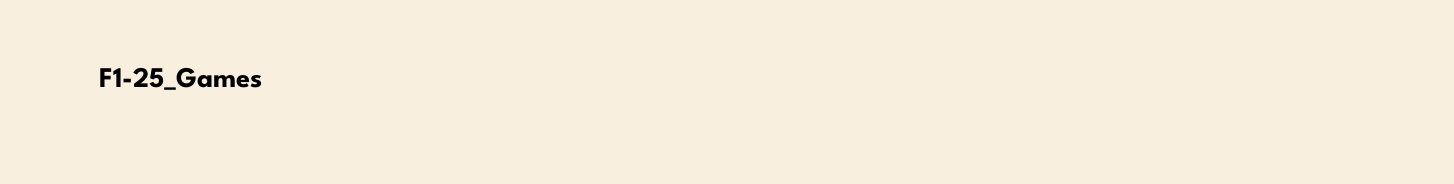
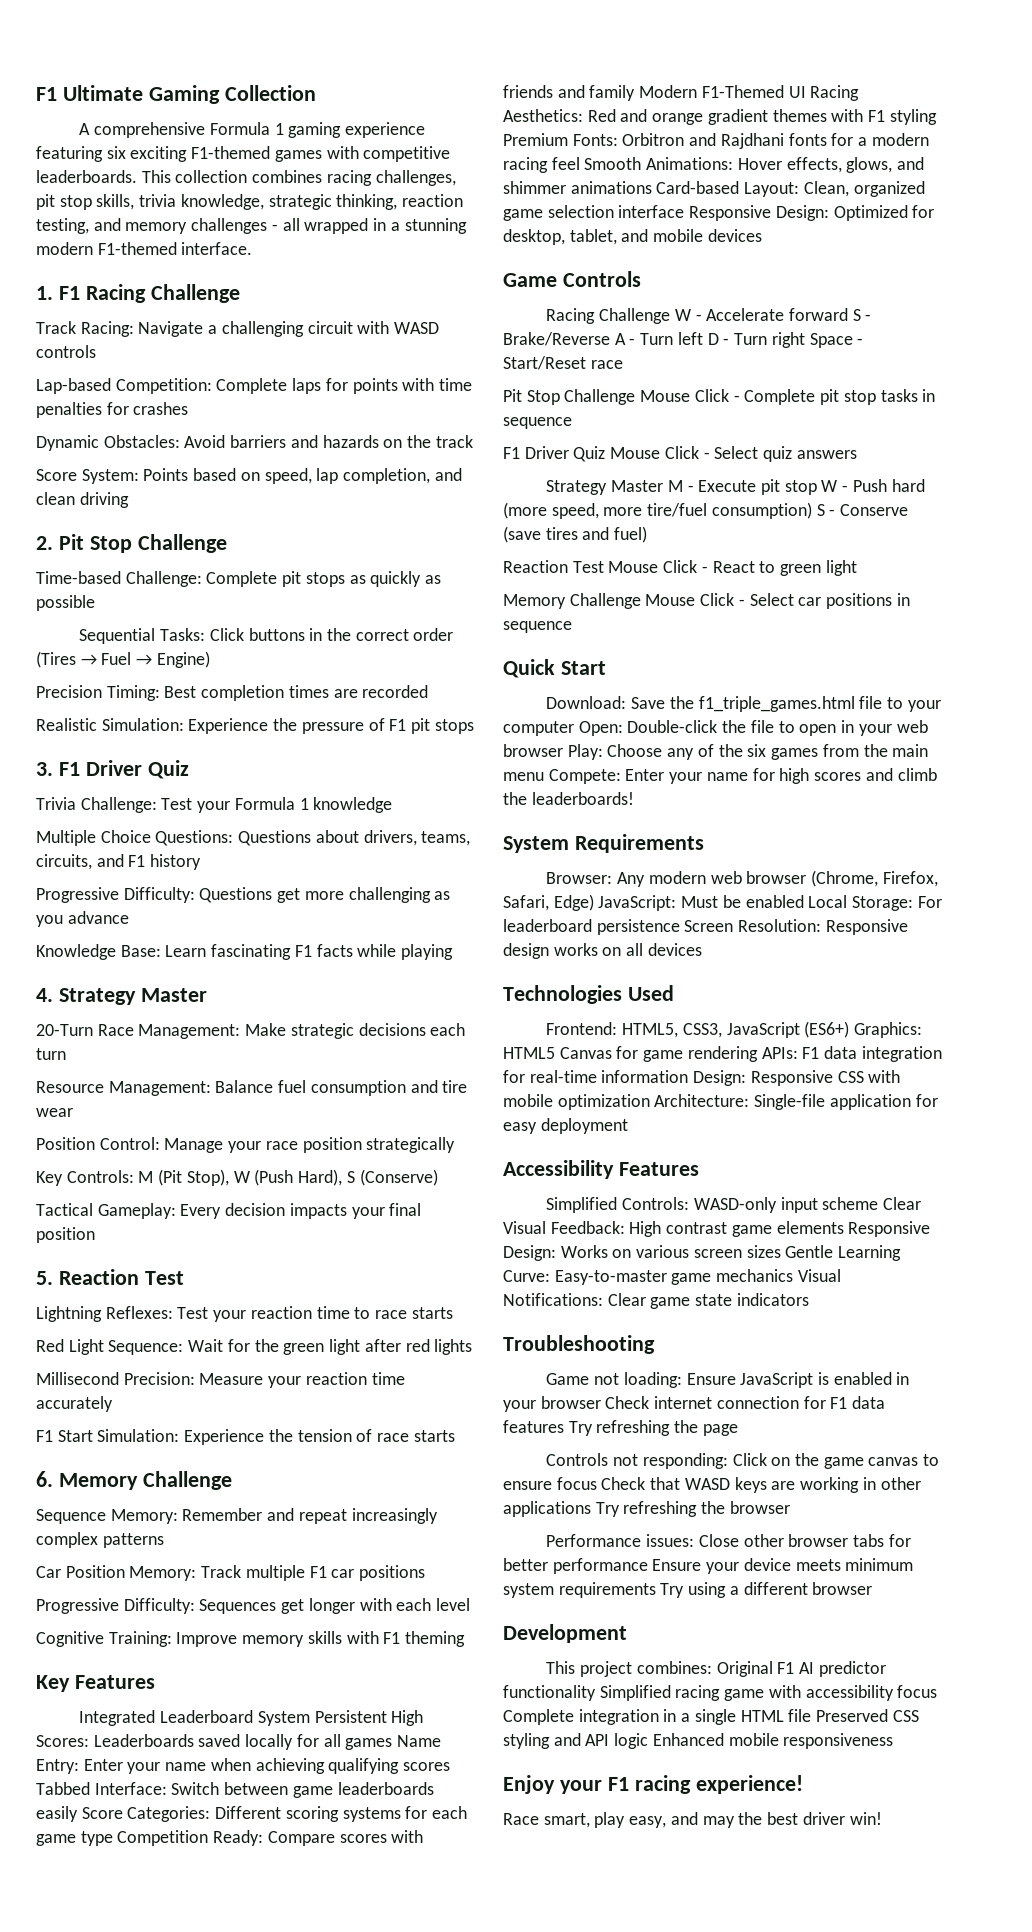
[99,67,262,90] F1-25_Games -> [36,85,316,104] [79,122,425,138] [36,146,451,162] [36,170,456,186] [36,194,464,210] [36,218,467,234] [36,242,253,255] [36,284,240,303] [36,321,440,337] [36,345,96,358] [36,378,473,394] [36,402,189,418] [36,435,473,451] [36,468,462,484] [36,492,129,508] [36,534,227,553] [36,571,442,587] [36,595,95,611] [79,628,454,644] [36,651,210,668] [36,685,429,701] [36,718,474,734] [36,760,189,779] [36,797,393,813] [36,830,471,846] [36,854,202,870] [36,887,451,903] [36,911,129,927] [36,944,454,960] [36,988,207,1005] [36,1023,466,1039] [36,1048,66,1060] [36,1080,468,1096] [36,1108,73,1117] [36,1137,456,1153] [36,1169,438,1186] [36,1203,422,1219] [36,1227,95,1243] [36,1269,184,1285] [36,1306,453,1322] [36,1339,473,1355] [36,1372,405,1388] [36,1396,113,1412] [36,1429,455,1445] [36,1471,232,1490] [36,1508,438,1524] [36,1532,164,1548] [36,1565,426,1581] [36,1598,471,1614] [36,1631,466,1647] [36,1675,155,1692] [79,1710,424,1726] [36,1734,442,1750] [36,1758,451,1774] [36,1782,434,1798] [36,1806,468,1822] [36,1830,424,1846] [503,85,860,101] [503,109,937,125] [503,133,929,149] [503,157,925,173] [503,181,925,197] [503,205,935,221] [503,229,762,245] [503,271,641,287] [546,308,872,324] [503,332,864,348] [503,356,623,370] [503,389,936,405] [503,417,572,429] [503,446,857,462] [546,479,925,495] [503,502,909,519] [503,526,648,543] [503,560,857,576] [503,593,910,609] [503,621,572,633] [503,659,606,678] [546,696,941,712] [503,720,928,736] [503,744,929,760] [503,768,937,784] [503,792,634,805] [503,834,704,853] [546,870,938,887] [503,894,942,911] [503,919,908,935] [503,943,702,959] [503,985,674,1004] [546,1021,922,1038] [503,1046,942,1062] [503,1070,901,1086] [503,1094,938,1110] [503,1118,628,1134] [503,1160,699,1179] [546,1197,921,1213] [503,1221,931,1237] [503,1245,902,1261] [503,1269,841,1285] [503,1293,809,1309] [503,1335,655,1354] [546,1372,910,1388] [503,1396,886,1412] [503,1420,738,1436] [546,1453,940,1469] [503,1477,921,1493] [503,1501,790,1517] [546,1534,911,1547] [503,1558,914,1574] [503,1582,873,1598] [503,1624,627,1643] [546,1661,886,1677] [503,1685,938,1701] [503,1709,919,1725] [503,1733,894,1749] [503,1775,803,1794] [503,1812,882,1828] F1 Ultimate Gaming Collection // A comprehensive Formula 1 gaming experience featuring six exciting F1-themed games with competitive leaderboards. This collection combines racing challenges, pit stop skills, trivia knowledge, strategic thinking, reaction testing, and memory challenges - all wrapped in a stunning modern F1-themed interface. // 1. F1 Racing Challenge // Track Racing: Navigate a challenging circuit with WASD controls // Lap-based Competition: Complete laps for points with time penalties for crashes // Dynamic Obstacles: Avoid barriers and hazards on the track // Score System: Points based on speed, lap completion, and clean driving // 2. Pit Stop Challenge // Time-based Challenge: Complete pit stops as quickly as possible // Sequential Tasks: Click buttons in the correct order (Tires → Fuel → Engine) // Precision Timing: Best completion times are recorded // Realistic Simulation: Experience the pressure of F1 pit stops // 3. F1 Driver Quiz // Trivia Challenge: Test your Formula 1 knowledge // Multiple Choice Questions: Questions about drivers, teams, circuits, and F1 history // Progressive Difficulty: Questions get more challenging as you advance // Knowledge Base: Learn fascinating F1 facts while playing // 4. Strategy Master // 20-Turn Race Management: Make strategic decisions each turn // Resource Management: Balance fuel consumption and tire wear // Position Control: Manage your race position strategically // Key Controls: M (Pit Stop), W (Push Hard), S (Conserve) // Tactical Gameplay: Every decision impacts your final position // 5. Reaction Test // Lightning Reflexes: Test your reaction time to race starts // Red Light Sequence: Wait for the green light after red lights // Millisecond Precision: Measure your reaction time accurately // F1 Start Simulation: Experience the tension of race starts // 6. Memory Challenge // Sequence Memory: Remember and repeat increasingly complex patterns // Car Position Memory: Track multiple F1 car positions // Progressive Difficulty: Sequences get longer with each level // Cognitive Training: Improve memory skills with F1 theming // Key Features // Integrated Leaderboard System Persistent High Scores: Leaderboards saved locally for all games Name Entry: Enter your name when achieving qualifying scores Tabbed Interface: Switch between game leaderboards easily Score Categories: Different scoring systems for each game type Competition Ready: Compare scores with friends and family Modern F1-Themed UI Racing Aesthetics: Red and orange gradient themes with F1 styling Premium Fonts: Orbitron and Rajdhani fonts for a modern racing feel Smooth Animations: Hover effects, glows, and shimmer animations Card-based Layout: Clean, organized game selection interface Responsive Design: Optimized for desktop, tablet, and mobile devices // Game Controls // Racing Challenge W - Accelerate forward S - Brake/Reverse A - Turn left D - Turn right Space - Start/Reset race // Pit Stop Challenge Mouse Click - Complete pit stop tasks in sequence // F1 Driver Quiz Mouse Click - Select quiz answers // Strategy Master M - Execute pit stop W - Push hard (more speed, more tire/fuel consumption) S - Conserve (save tires and fuel) // Reaction Test Mouse Click - React to green light // Memory Challenge Mouse Click - Select car positions in sequence // Quick Start // Download: Save the f1_triple_games.html file to your computer Open: Double-click the file to open in your web browser Play: Choose any of the six games from the main menu Compete: Enter your name for high scores and climb the leaderboards! // System Requirements // Browser: Any modern web browser (Chrome, Firefox, Safari, Edge) JavaScript: Must be enabled Local Storage: For leaderboard persistence Screen Resolution: Responsive design works on all devices // Technologies Used // Frontend: HTML5, CSS3, JavaScript (ES6+) Graphics: HTML5 Canvas for game rendering APIs: F1 data integration for real-time information Design: Responsive CSS with mobile optimization Architecture: Single-file application for easy deployment // Accessibility Features // Simplified Controls: WASD-only input scheme Clear Visual Feedback: High contrast game elements Responsive Design: Works on various screen sizes Gentle Learning Curve: Easy-to-master game mechanics Visual Notifications: Clear game state indicators // Troubleshooting // Game not loading: Ensure JavaScript is enabled in your browser Check internet connection for F1 data features Try refreshing the page // Controls not responding: Click on the game canvas to ensure focus Check that WASD keys are working in other applications Try refreshing the browser // Performance issues: Close other browser tabs for better performance Ensure your device meets minimum system requirements Try using a different browser // Development // This project combines: Original F1 AI predictor functionality Simplified racing game with accessibility focus Complete integration in a single HTML file Preserved CSS styling and API logic Enhanced mobile responsiveness // Enjoy your F1 racing experience! // Race smart, play easy, and may the best driver win!

